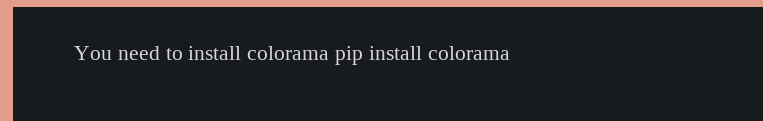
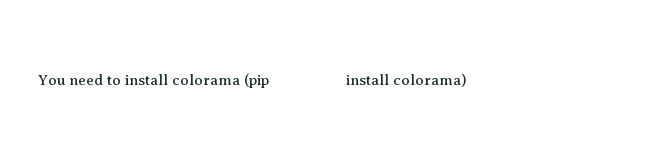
[335,46,510,65] pip install colorama -> [244,73,468,88] (pip install colorama)

